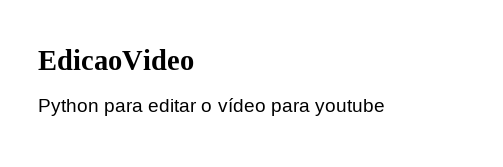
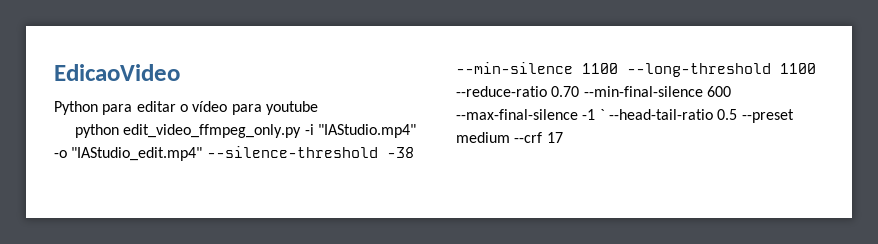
(385, 107) none -> [74,124,416,138] [54,146,414,161] [456,62,816,77] [456,86,731,97] [456,109,794,123] [456,132,563,143] // python edit_video_ffmpeg_only.py -i "IAStudio.mp4" -o "IAStudio_edit.mp4" --silence-threshold -38 --min-silence 1100 --long-threshold 1100 --reduce-ratio 0.70 --min-final-silence 600 --max-final-silence -1 ` --head-tail-ratio 0.5 --preset medium --crf 17

